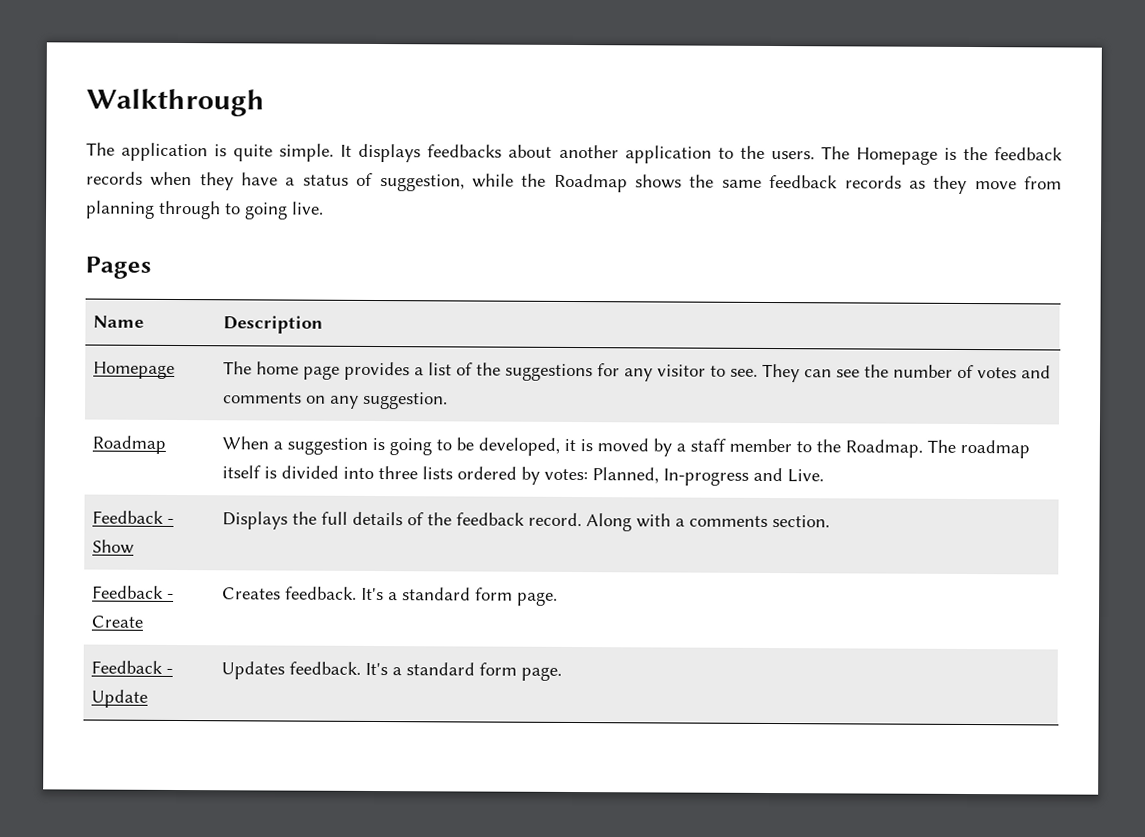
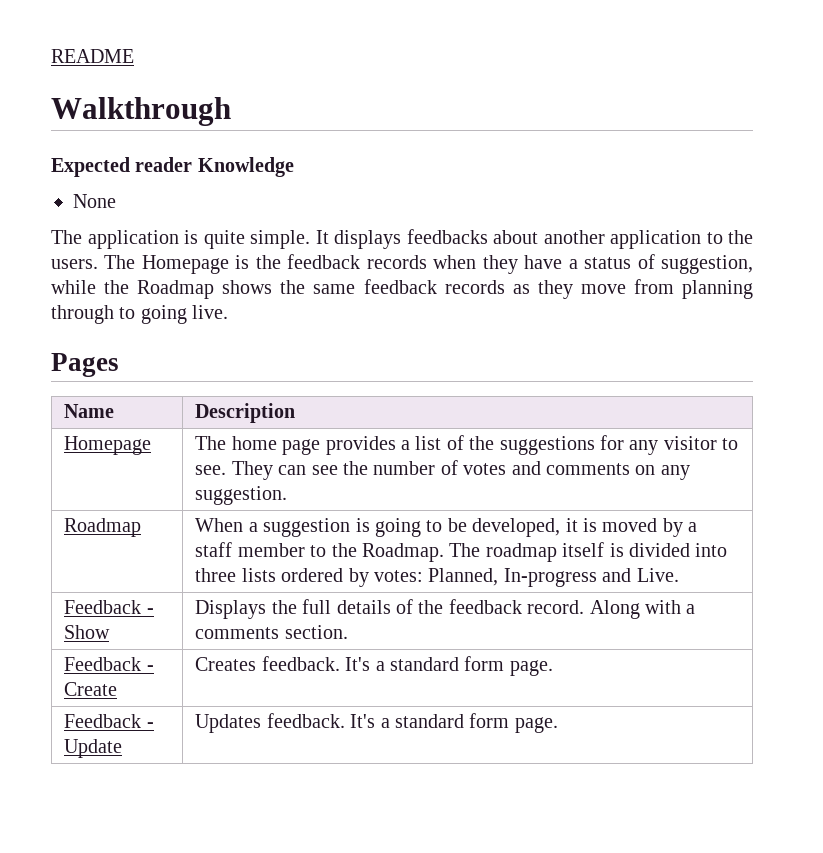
(86, 102) none -> [51,49,134,63] README //
(265, 102) none -> [51,157,294,177] [73,194,116,208] // Expected reader Knowledge // None

